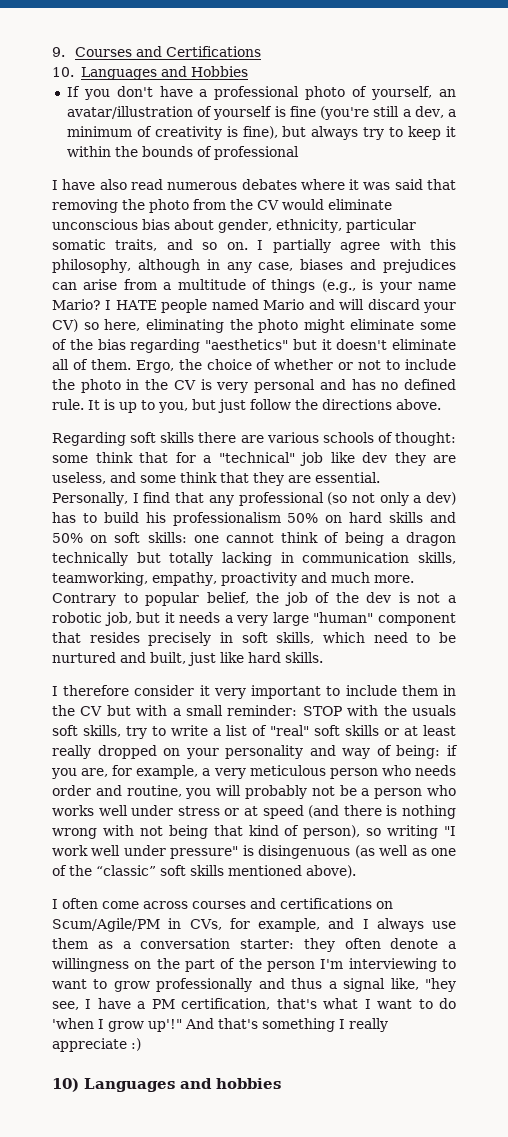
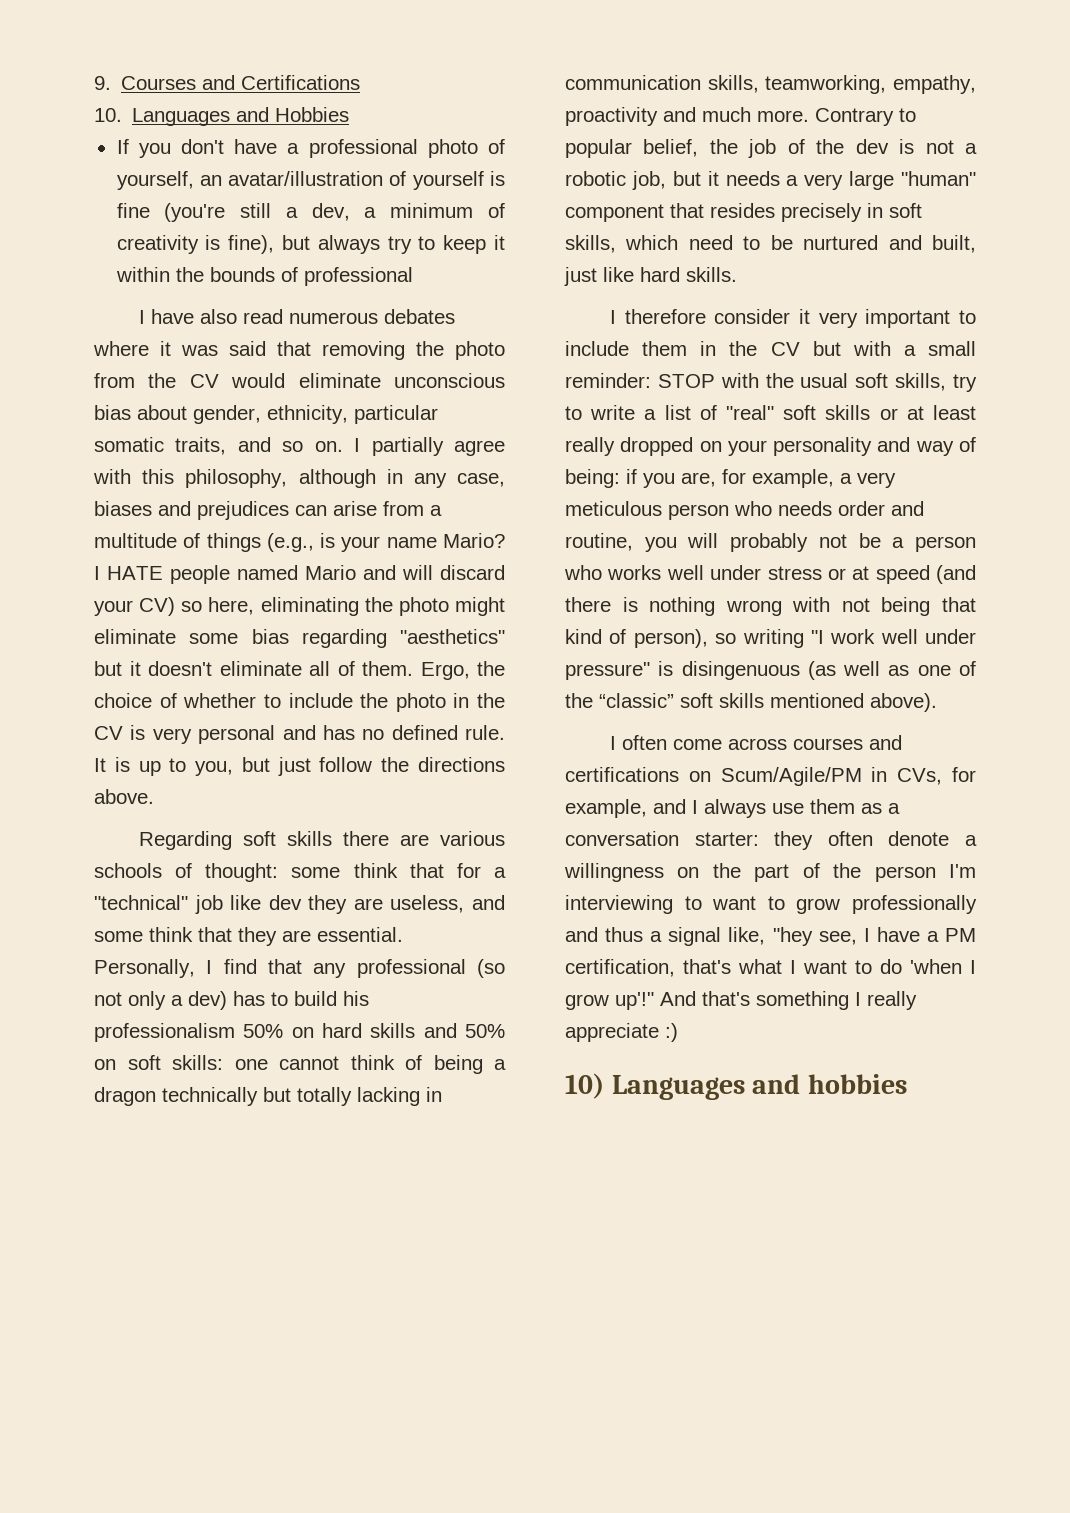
[52,339,93,350] of the -> (239, 638) none
[338,360,382,370] or not -> (257, 700) none
[412,705,456,716] usuals -> [800,373,849,388] usual

